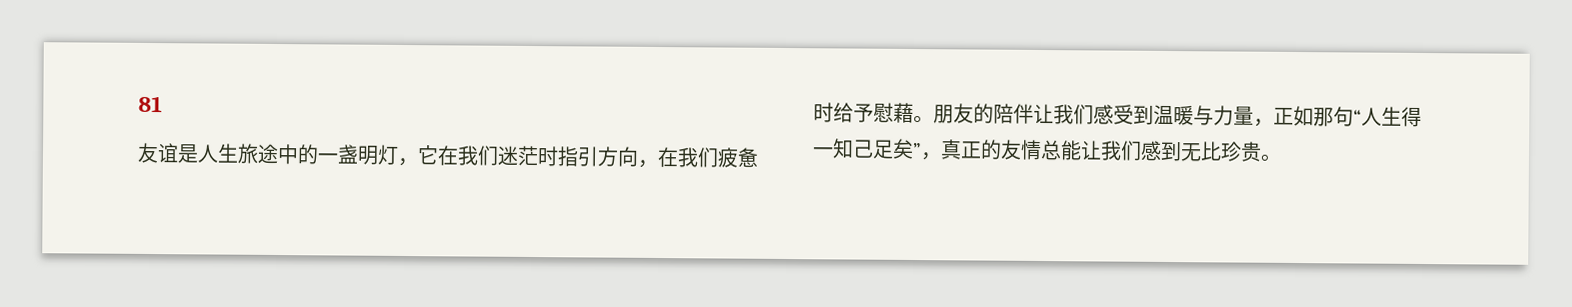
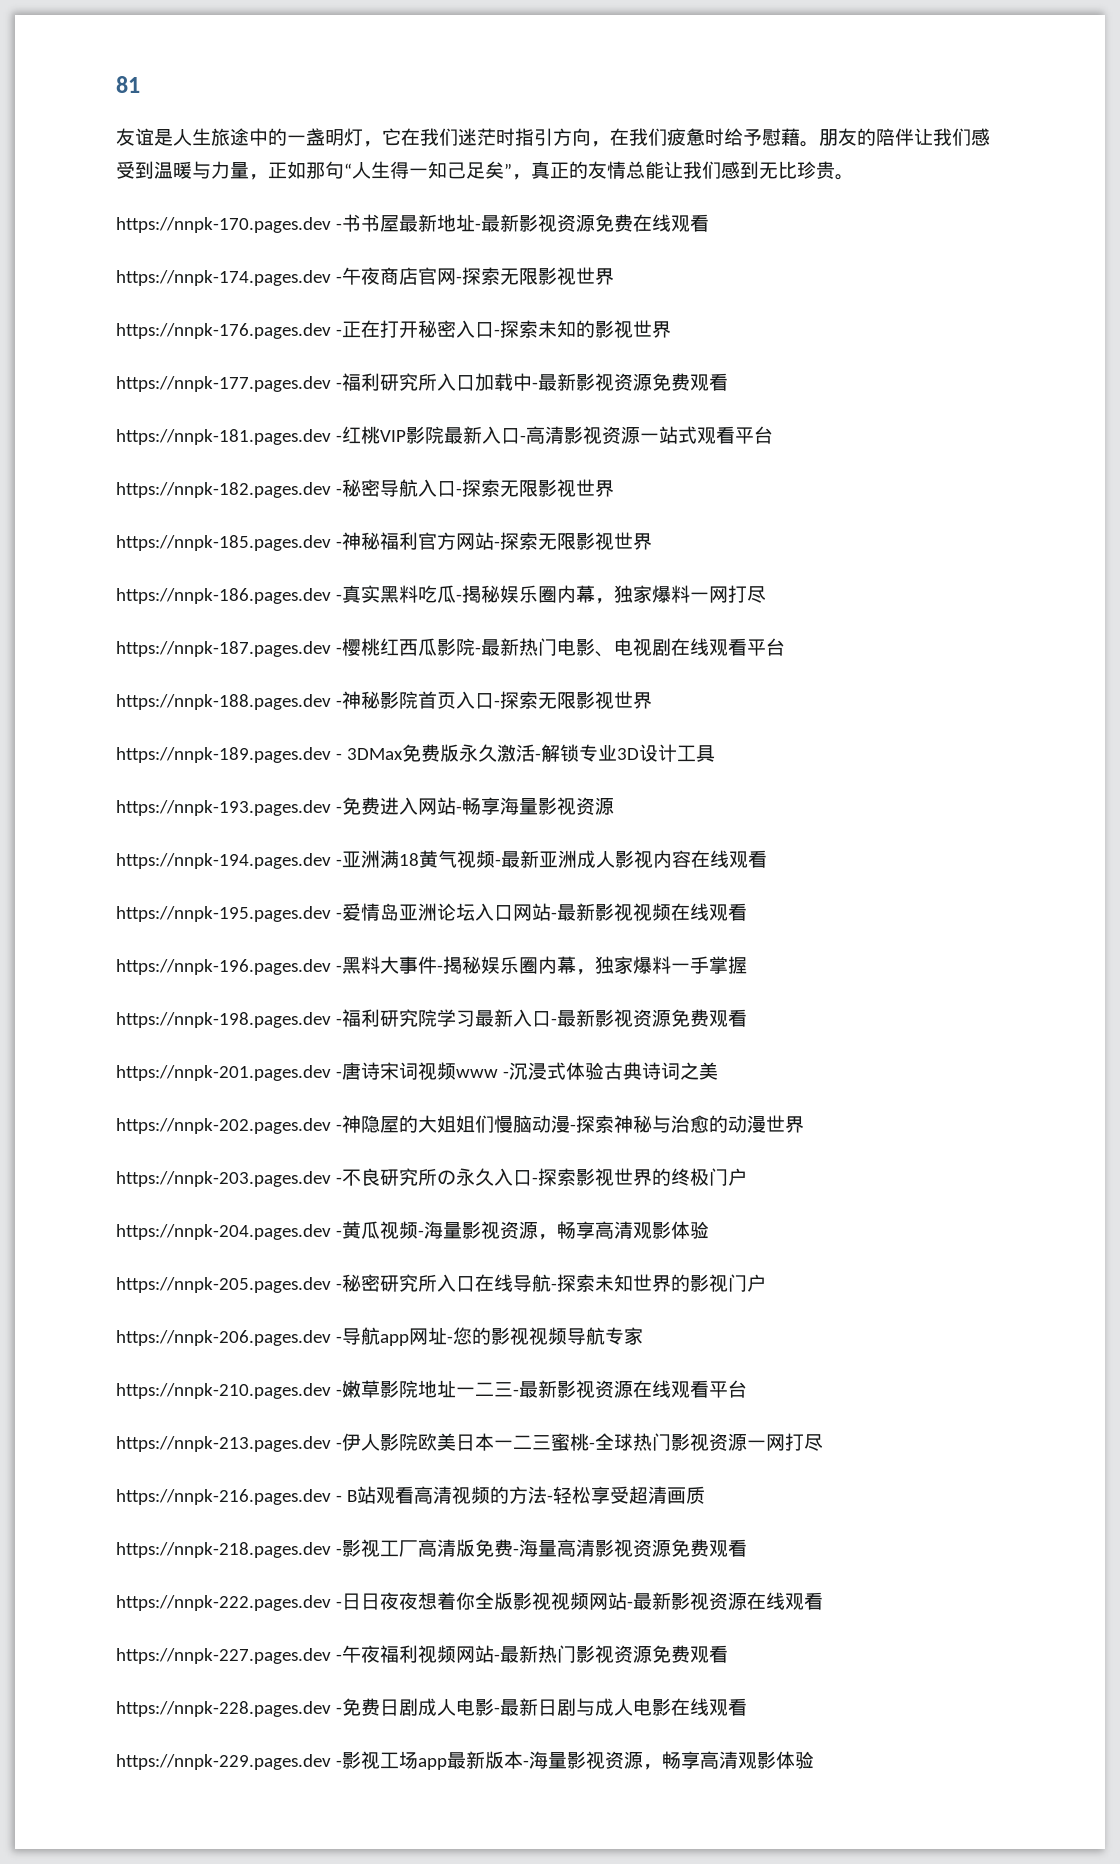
(1282, 157) none -> [116,214,709,233] [116,267,614,286] [116,320,671,339] [116,373,728,392] [116,426,773,445] [116,479,614,498] [116,532,652,551] [116,585,766,604] [116,638,785,657] [116,691,652,710] [116,744,715,763] [116,797,614,816] [116,850,767,869] [116,903,747,922] [116,956,747,975] [116,1009,747,1028] [116,1062,718,1081] [116,1115,804,1134] [116,1168,747,1187] [116,1221,709,1240] [116,1274,766,1293] [116,1327,643,1346] [116,1380,747,1399] [116,1433,823,1452] [116,1486,705,1505] [116,1539,747,1558] [116,1592,823,1611] [116,1645,728,1664] [116,1698,747,1717] [116,1751,814,1770] // https://nnpk-170.pages.dev -书书屋最新地址-最新影视资源免费在线观看 // https://nnpk-174.pages.dev -午夜商店官网-探索无限影视世界 // https://nnpk-176.pages.dev -正在打开秘密入口-探索未知的影视世界 // https://nnpk-177.pages.dev -福利研究所入口加载中-最新影视资源免费观看 // https://nnpk-181.pages.dev -红桃VIP影院最新入口-高清影视资源一站式观看平台 // https://nnpk-182.pages.dev -秘密导航入口-探索无限影视世界 // https://nnpk-185.pages.dev -神秘福利官方网站-探索无限影视世界 // https://nnpk-186.pages.dev -真实黑料吃瓜-揭秘娱乐圈内幕，独家爆料一网打尽 // https://nnpk-187.pages.dev -樱桃红西瓜影院-最新热门电影、电视剧在线观看平台 // https://nnpk-188.pages.dev -神秘影院首页入口-探索无限影视世界 // https://nnpk-189.pages.dev - 3DMax免费版永久激活-解锁专业3D设计工具 // https://nnpk-193.pages.dev -免费进入网站-畅享海量影视资源 // https://nnpk-194.pages.dev -亚洲满18黄气视频-最新亚洲成人影视内容在线观看 // https://nnpk-195.pages.dev -爱情岛亚洲论坛入口网站-最新影视视频在线观看 // https://nnpk-196.pages.dev -黑料大事件-揭秘娱乐圈内幕，独家爆料一手掌握 // https://nnpk-198.pages.dev -福利研究院学习最新入口-最新影视资源免费观看 // https://nnpk-201.pages.dev -唐诗宋词视频www -沉浸式体验古典诗词之美 // https://nnpk-202.pages.dev -神隐屋的大姐姐们慢脑动漫-探索神秘与治愈的动漫世界 // https://nnpk-203.pages.dev -不良研究所の永久入口-探索影视世界的终极门户 // https://nnpk-204.pages.dev -黄瓜视频-海量影视资源，畅享高清观影体验 // https://nnpk-205.pages.dev -秘密研究所入口在线导航-探索未知世界的影视门户 // https://nnpk-206.pages.dev -导航app网址-您的影视视频导航专家 // https://nnpk-210.pages.dev -嫩草影院地址一二三-最新影视资源在线观看平台 // https://nnpk-213.pages.dev -伊人影院欧美日本一二三蜜桃-全球热门影视资源一网打尽 // https://nnpk-216.pages.dev - B站观看高清视频的方法-轻松享受超清画质 // https://nnpk-218.pages.dev -影视工厂高清版免费-海量高清影视资源免费观看 // https://nnpk-222.pages.dev -日日夜夜想着你全版影视视频网站-最新影视资源在线观看 // https://nnpk-227.pages.dev -午夜福利视频网站-最新热门影视资源免费观看 // https://nnpk-228.pages.dev -免费日剧成人电影-最新日剧与成人电影在线观看 // https://nnpk-229.pages.dev -影视工场app最新版本-海量影视资源，畅享高清观影体验

